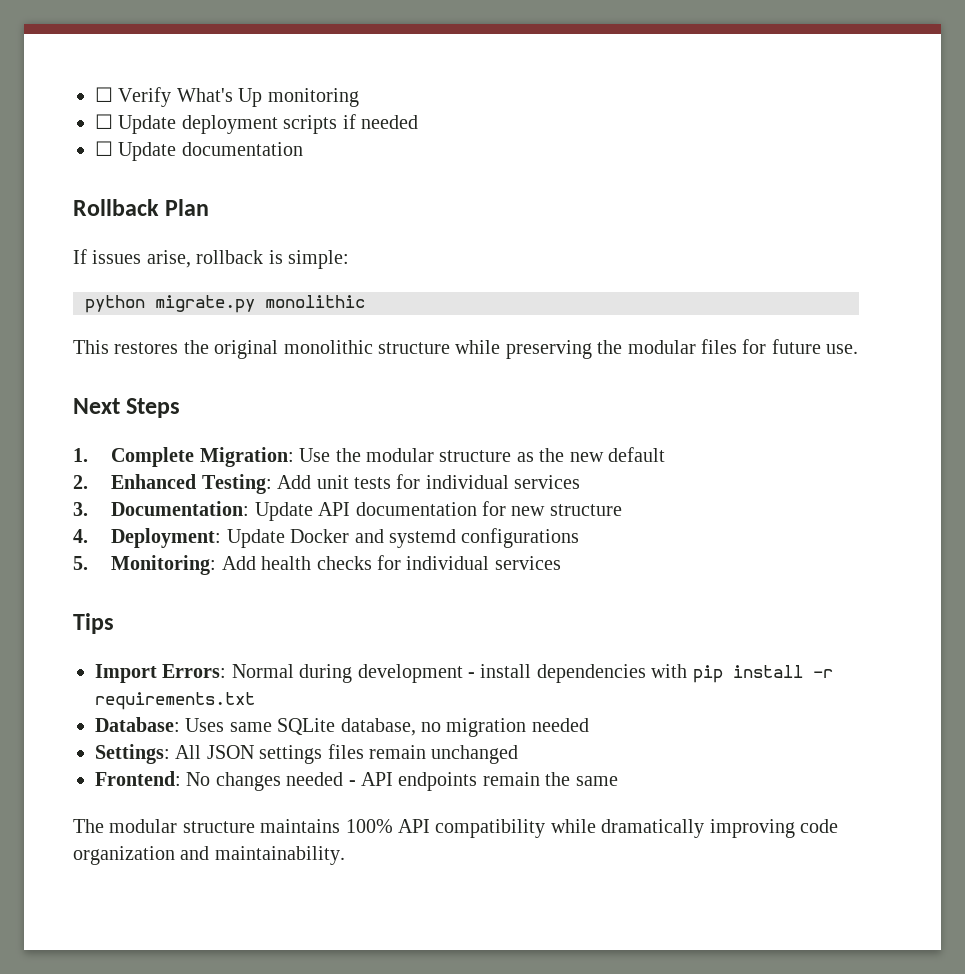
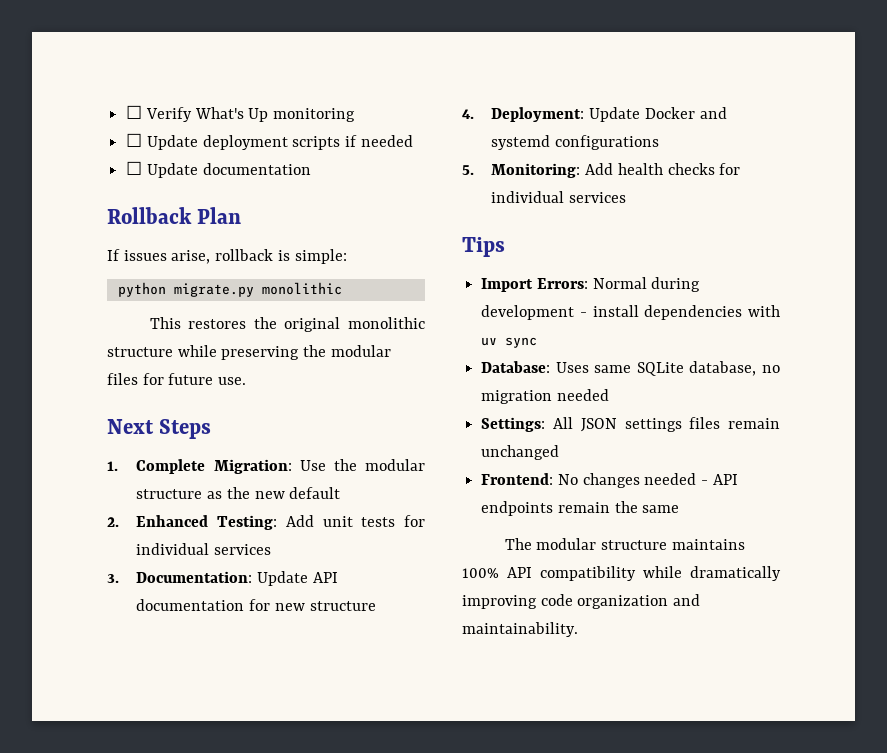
[692,665,833,683] [95,692,255,710] pip install -r requirements.txt -> [481,337,538,348] uv sync

